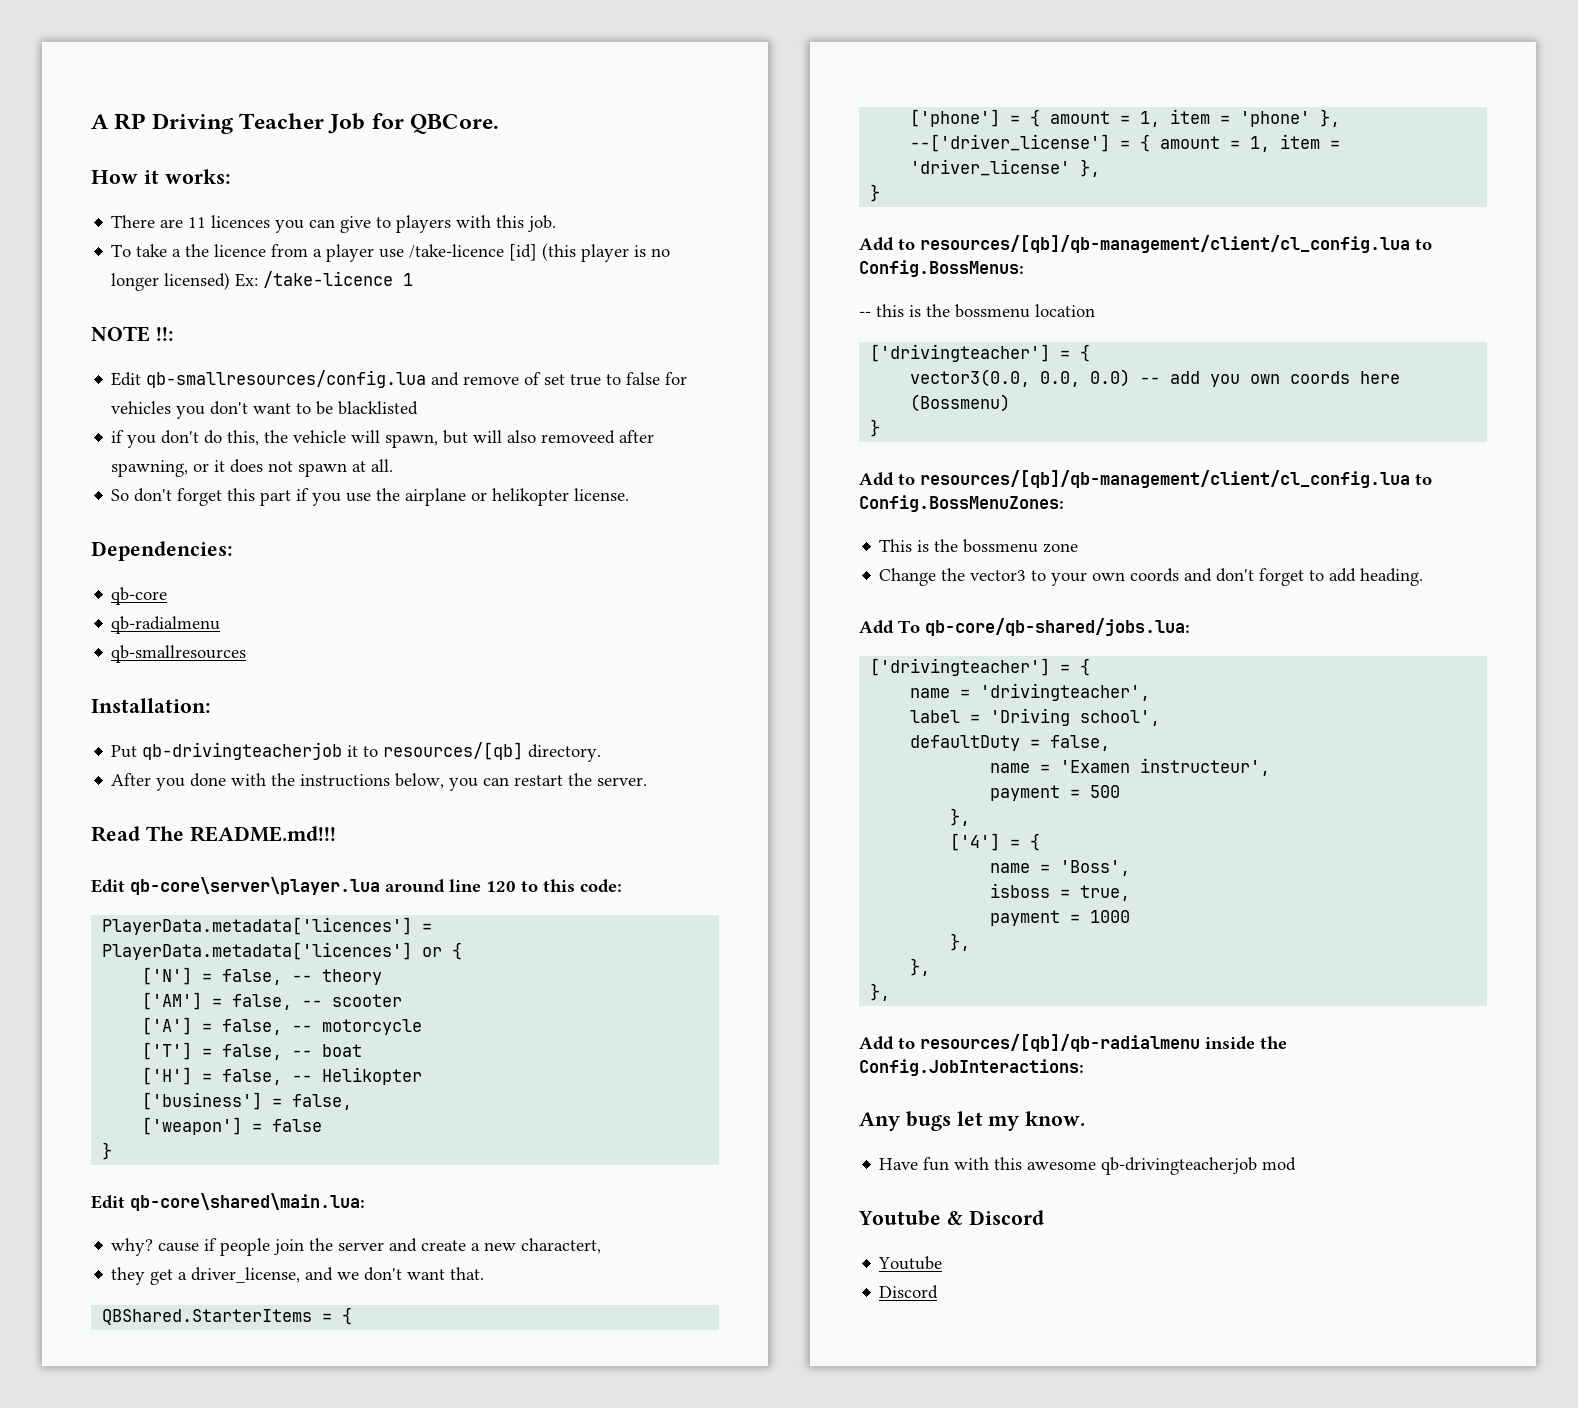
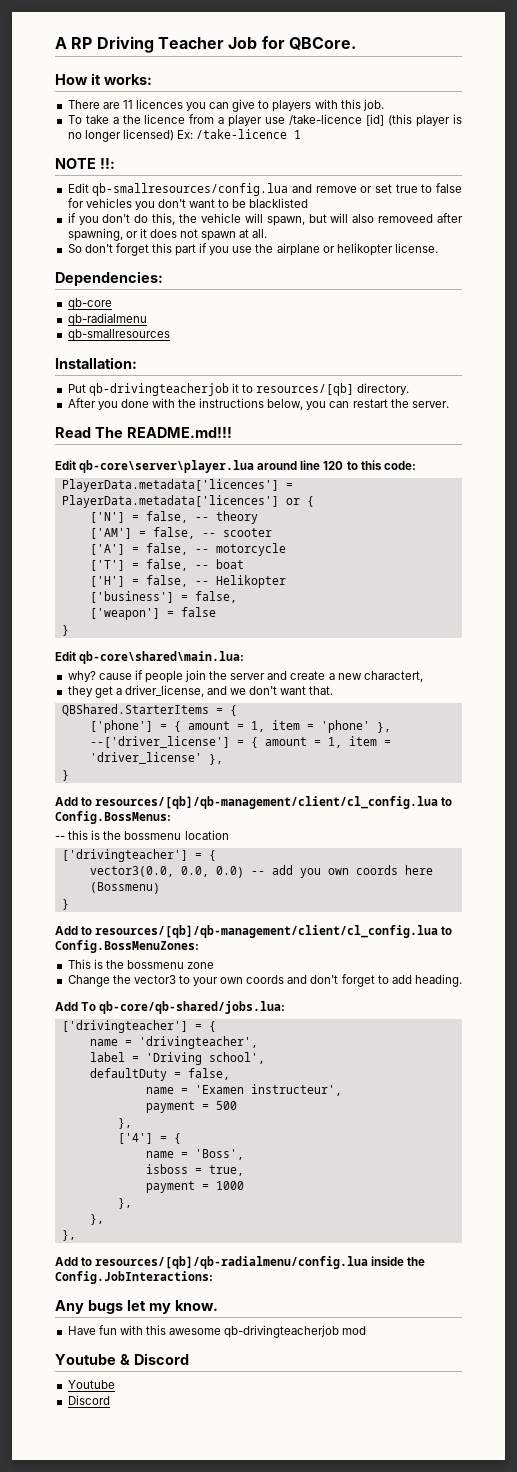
[524,372,542,385] of -> [360,186,373,193] or
[920,1034,1200,1052] resources/[qb]/qb-radialmenu -> [95,1256,369,1269] resources/[qb]/qb-radialmenu/config.lua

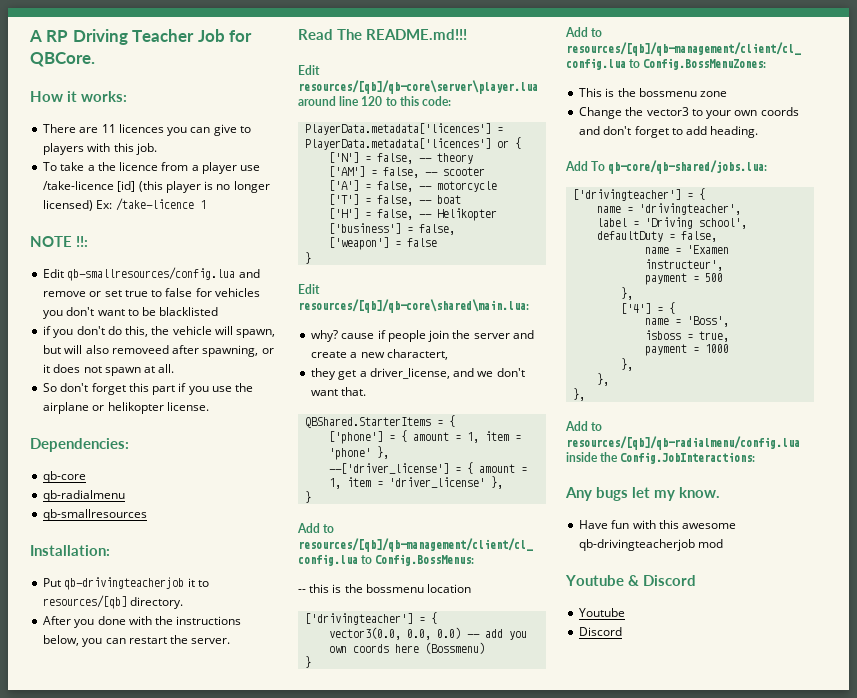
[79,460,255,473] qb-core\server\player.lua -> [298,80,538,94] resources/[qb]/qb-core\server\player.lua
[79,651,245,664] qb-core\shared\main.lua: -> [298,299,529,313] resources/[qb]/qb-core\shared\main.lua:

